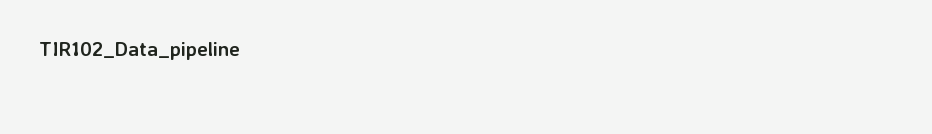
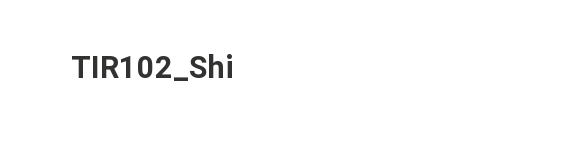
[39,42,240,60] TIR102_Data_pipeline -> [71,54,234,81] TIR102_Shi

